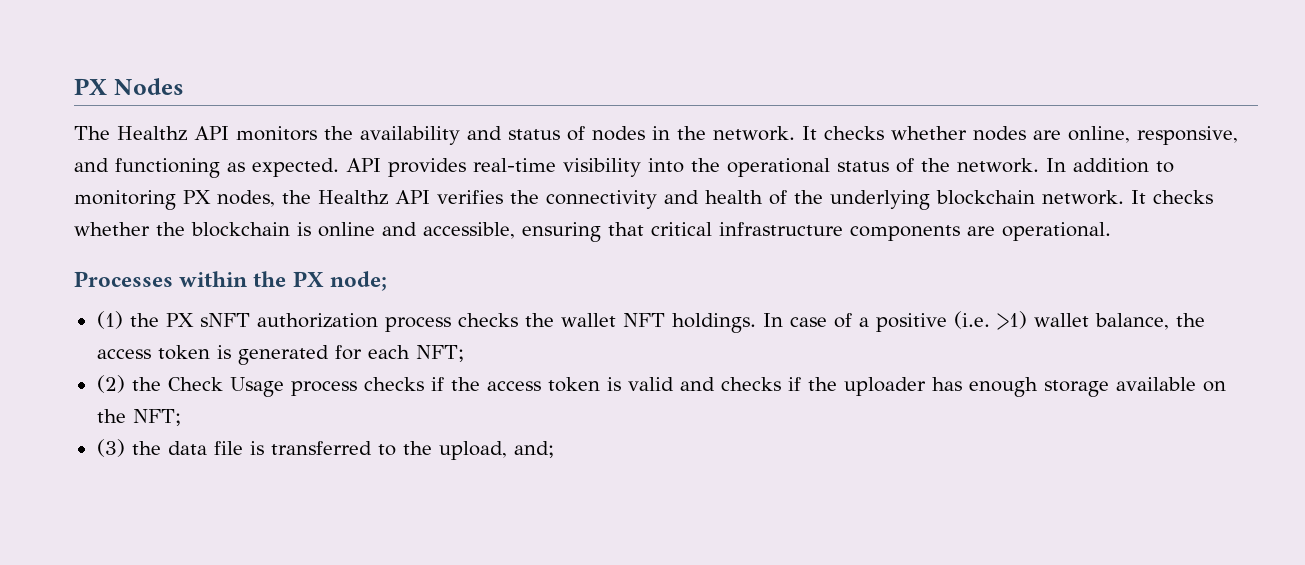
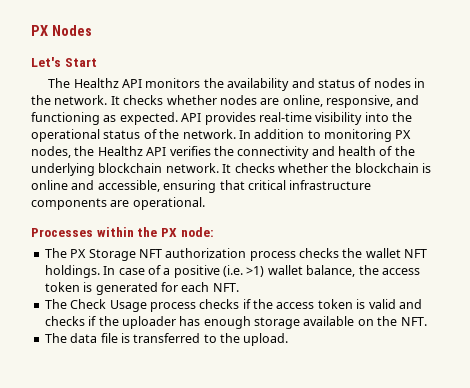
(184, 86) none -> [31,57,97,67] // Let's Start
[329,271,387,291] [96,311,250,329] node; // (1) the PX sNFT -> [180,227,214,237] [44,248,162,261] node: // The PX Storage NFT
[415,345,464,362] [96,375,161,393] NFT; // (2) the -> [212,283,239,292] [44,299,67,309] NFT. // The
[132,409,181,426] [96,439,161,457] NFT; // (3) the -> [400,317,427,326] [44,333,67,343] NFT. // The
[438,441,554,460] upload, and; -> [243,333,289,346] upload.

